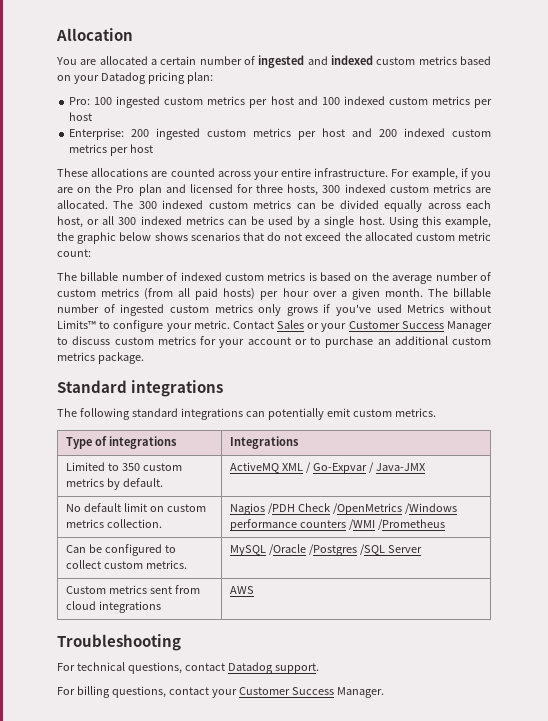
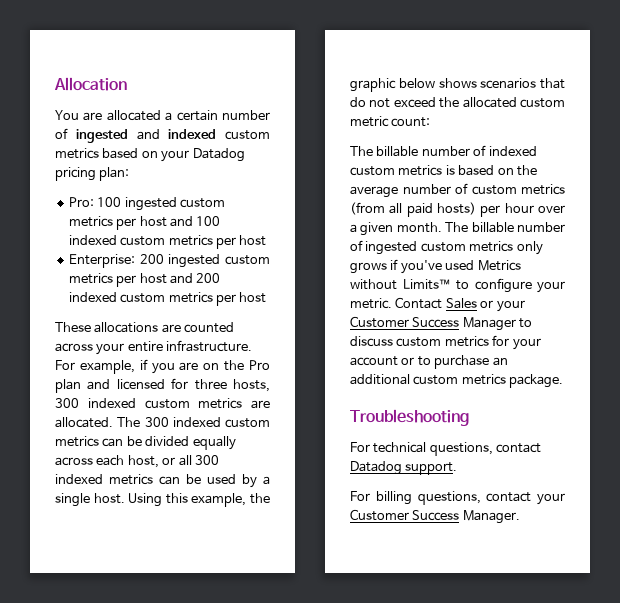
[57,380,224,397] [57,408,436,420] [65,436,177,449] [229,436,299,449] [65,462,182,471] [65,478,163,490] [229,462,426,474] [65,503,206,512] [65,519,162,528] [229,503,457,515] [229,519,445,531] [65,544,176,556] [65,560,187,569] [229,544,422,556] [65,585,200,594] [65,601,161,613] [229,586,254,594] // Standard integrations // The following standard integrations can potentially emit custom metrics. // Type of integrations | Integrations // Limited to 350 custom metrics by default. | ActiveMQ XML / Go-Expvar / Java-JMX // No default limit on custom metrics collection. | Nagios /PDH Check /OpenMetrics /Windows performance counters /WMI /Prometheus // Can be configured to collect custom metrics. | MySQL /Oracle /Postgres /SQL Server // Custom metrics sent from cloud integrations | AWS -> (564, 381) none

